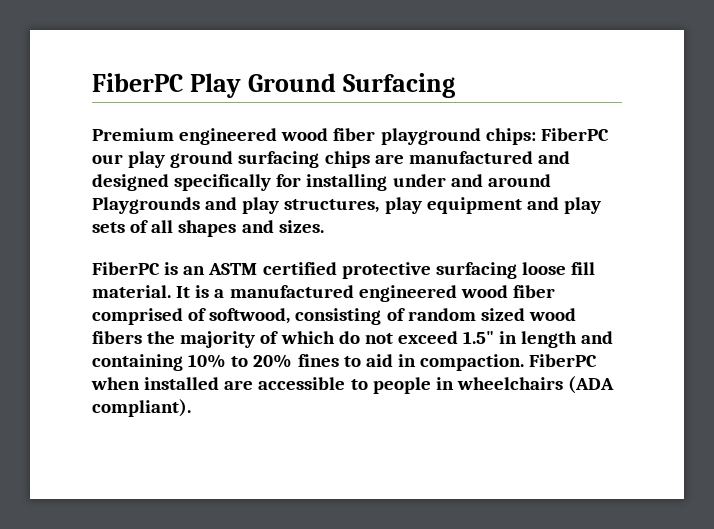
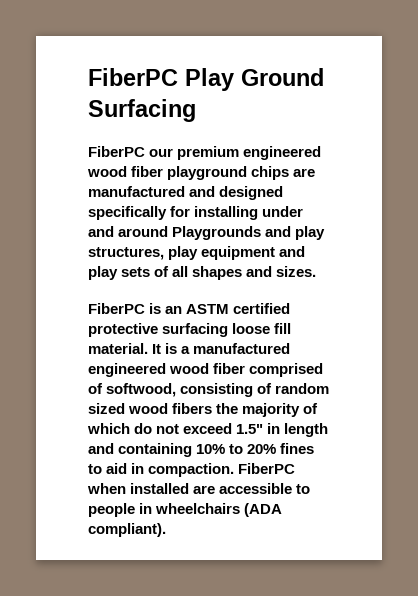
[92,128,174,141] Premium -> [88,146,240,160] FiberPC our premium
[485,128,609,145] [92,151,320,168] chips: FiberPC our play ground surfacing -> (248, 173) none

